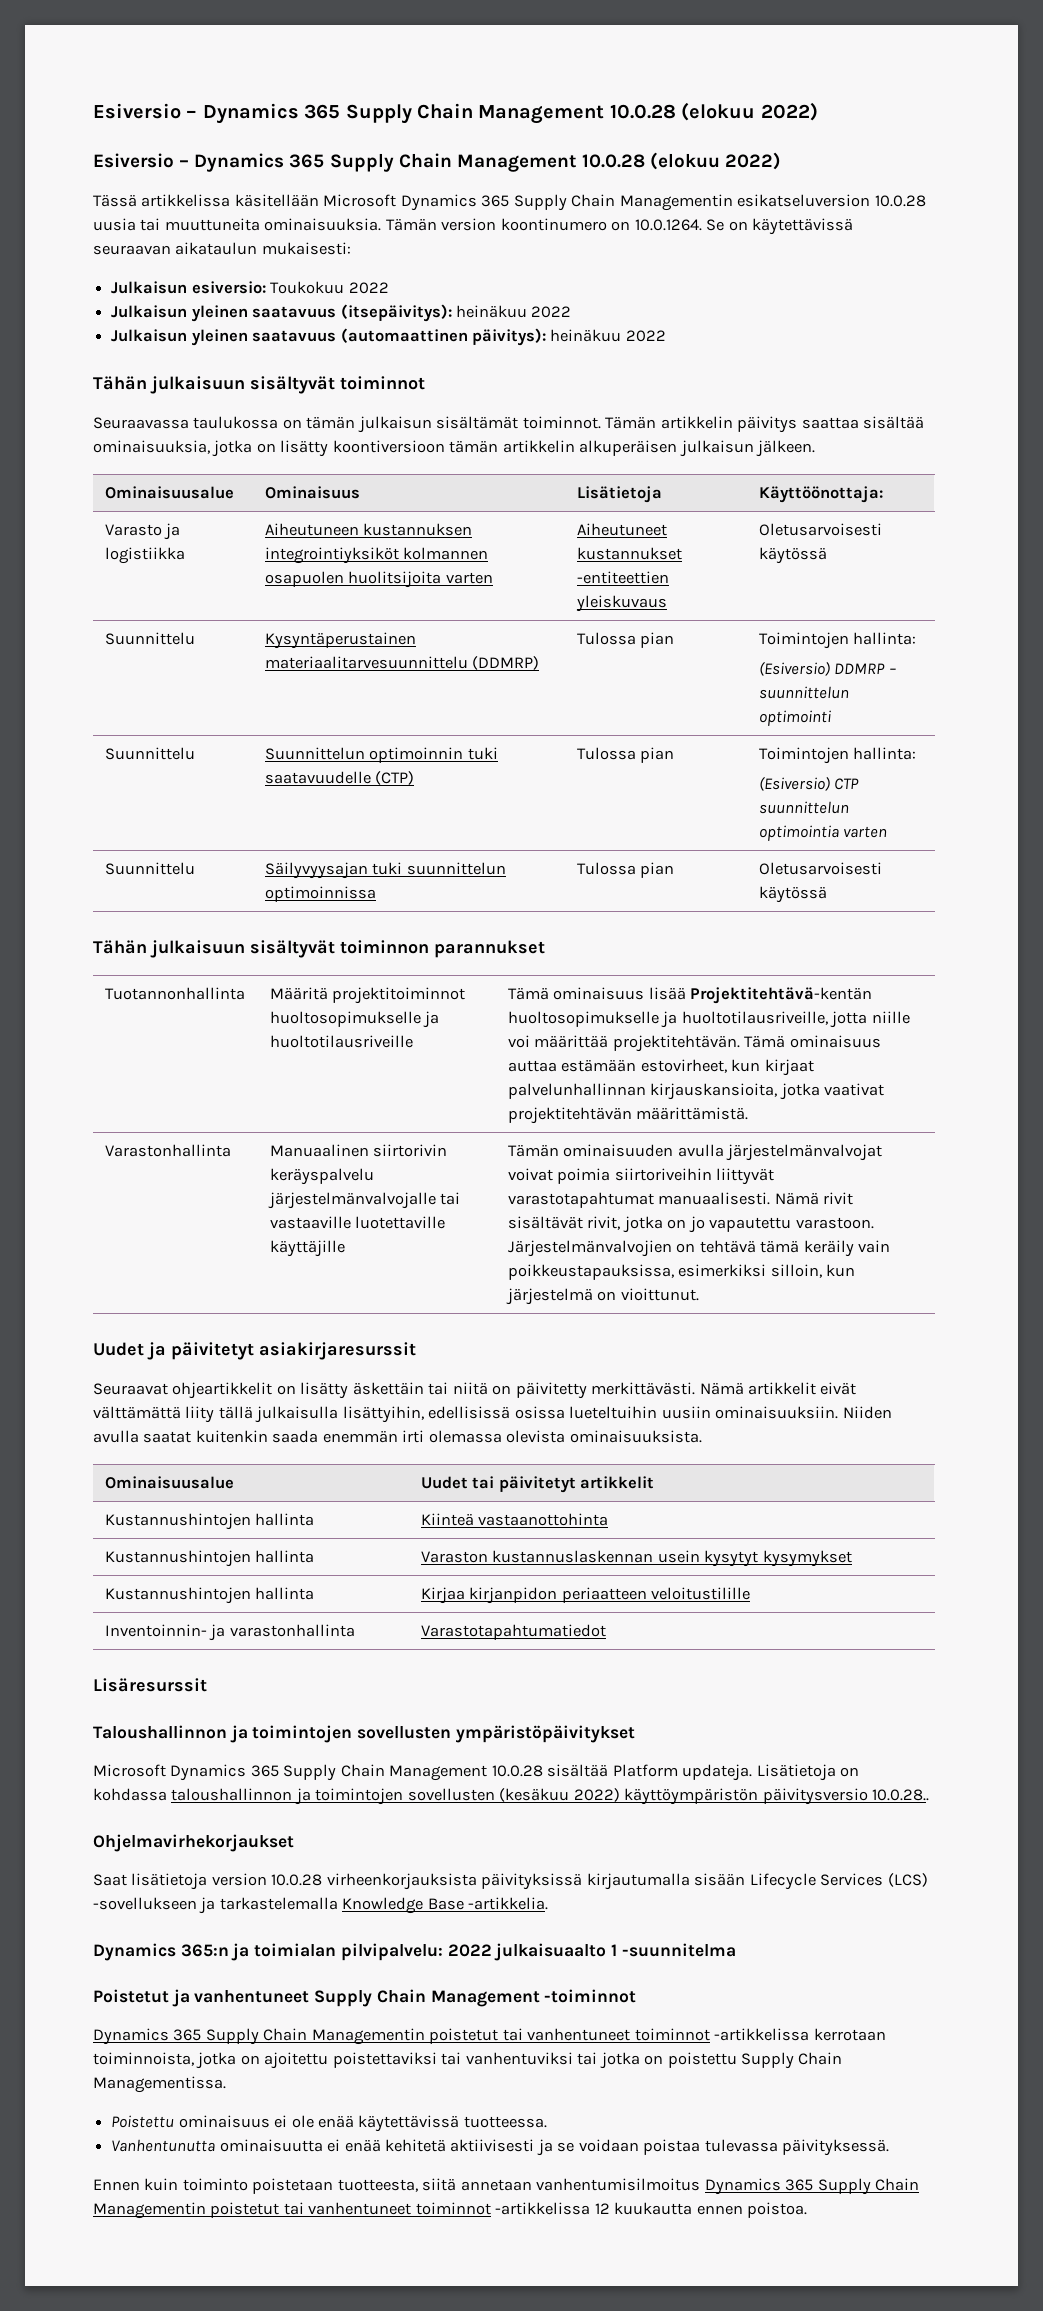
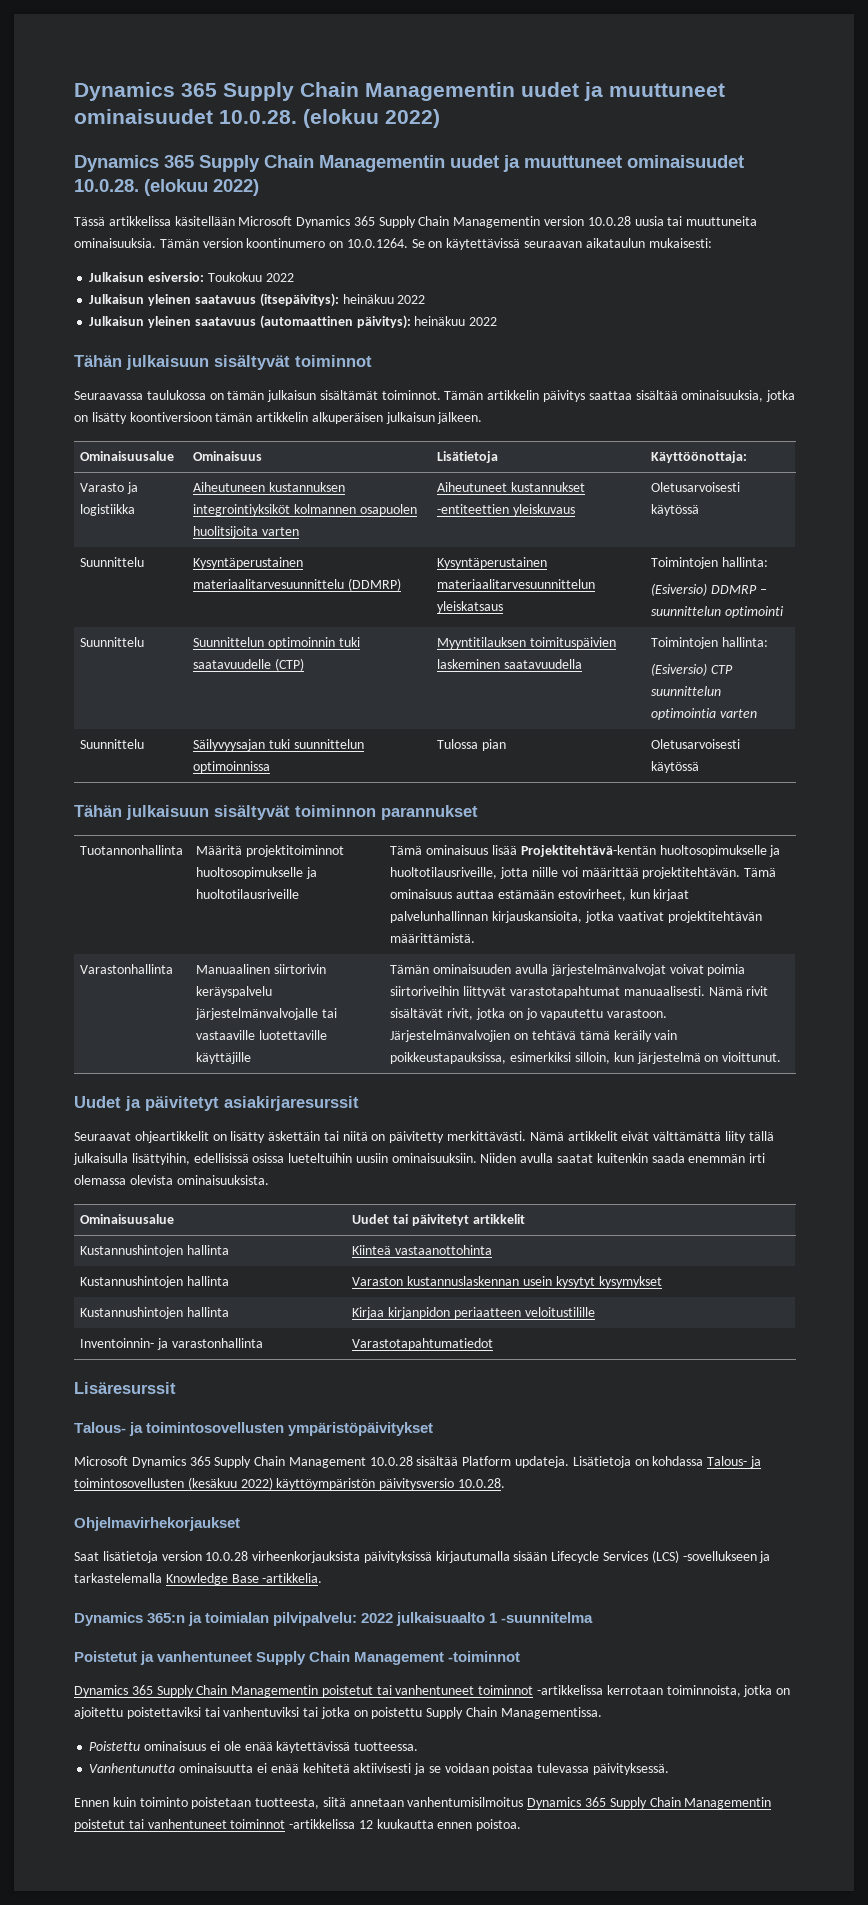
[93,102,818,124] [93,153,645,172] Esiversio – Dynamics 365 Supply Chain Management 10.0.28 (elokuu 2022) // Esiversio – Dynamics 365 Supply Chain Management 10.0.28 -> [74,82,725,101] [74,109,440,128] [74,155,744,172] [74,179,139,192] Dynamics 365 Supply Chain Managementin uudet ja muuttuneet ominaisuudet 10.0.28. (elokuu 2022) // Dynamics 365 Supply Chain Managementin uudet ja muuttuneet ominaisuudet 10.0.28.
[737,194,871,207] esikatseluversion -> [544,216,585,226] version
[577,632,675,648] Tulossa pian -> [437,557,548,569] [437,579,596,589] [437,601,504,613] Kysyntäperustainen materiaalitarvesuunnittelun yleiskatsaus
[577,747,675,763] Tulossa pian -> [437,637,617,649] [437,659,583,669] Myyntitilauksen toimituspäivien laskeminen saatavuudella
[93,1725,452,1743] Taloushallinnon ja toimintojen sovellusten -> [74,1422,285,1436] Talous- ja toimintosovellusten
[171,1788,495,1805] taloushallinnon ja toimintojen sovellusten -> [707,1456,761,1468] [74,1478,184,1488] Talous- ja toimintosovellusten
[872,1789,930,1801] 10.0.28.. -> [457,1478,505,1488] 10.0.28.

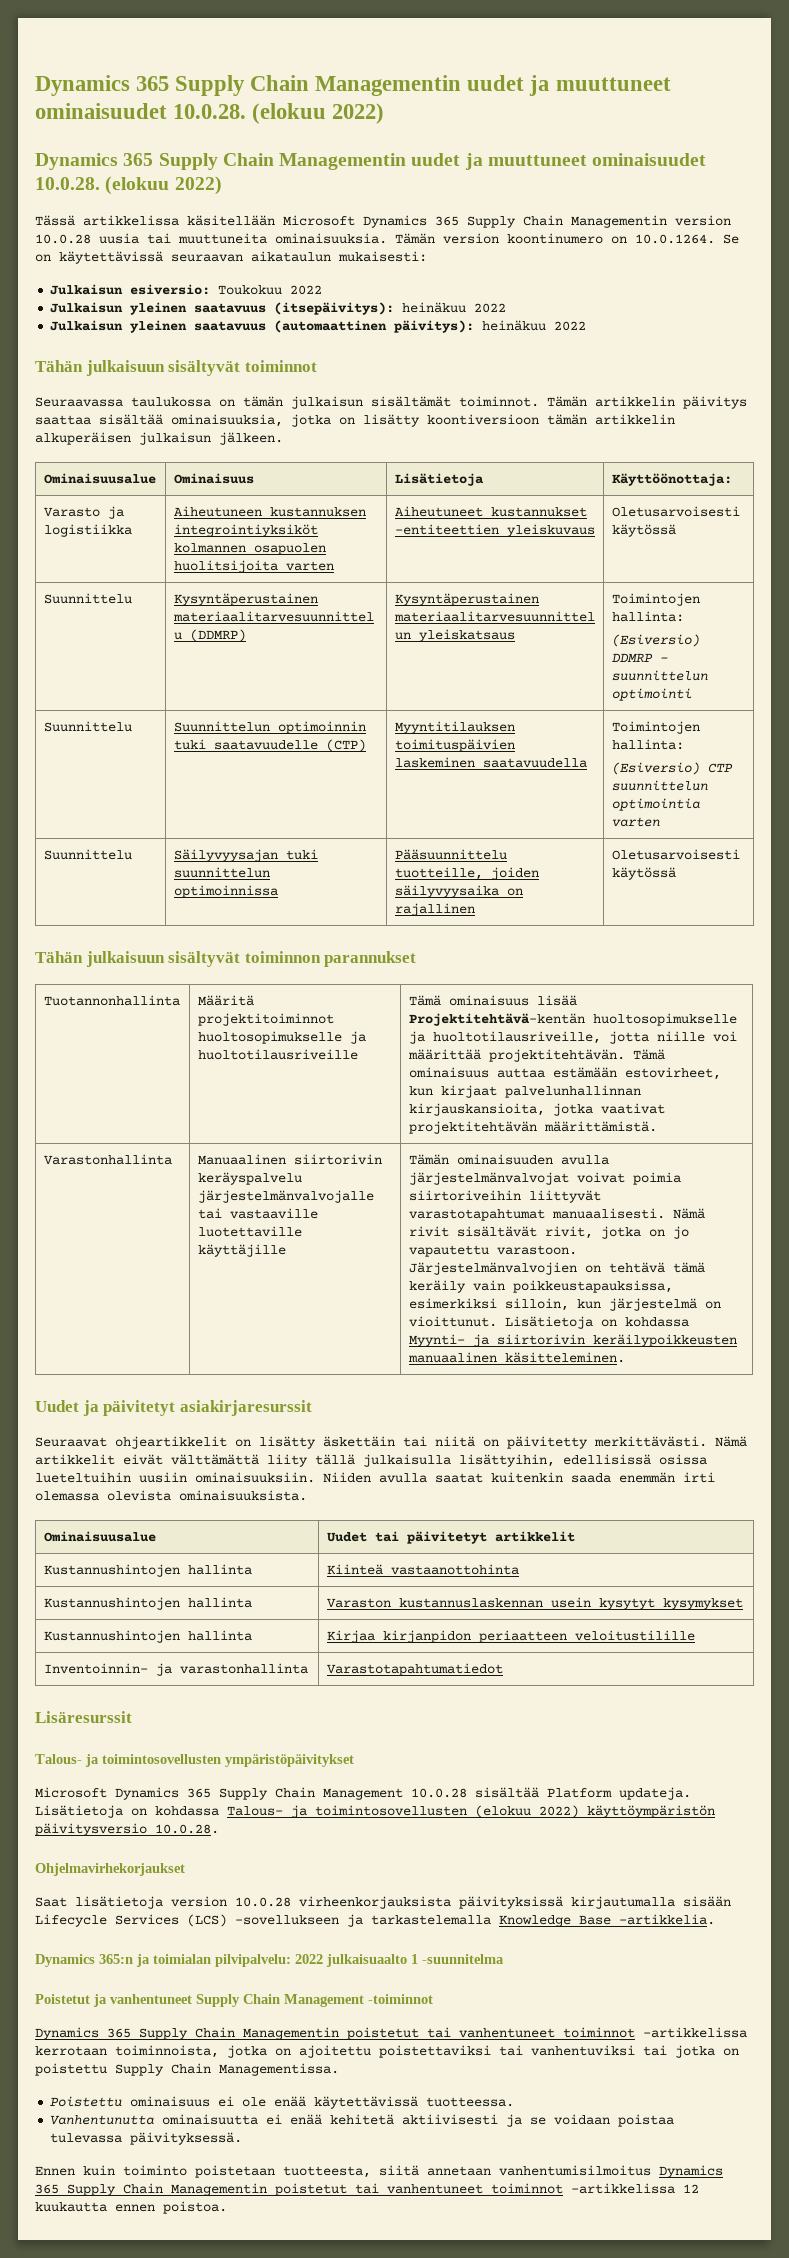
[437,739,507,751] Tulossa pian -> [394,849,507,860] [394,867,539,880] [394,885,523,898] [394,903,475,916] Pääsuunnittelu tuotteille, joiden säilyvyysaika on rajallinen
(782, 1057) none -> [504,1316,689,1329] [408,1334,737,1347] [407,1352,625,1363] Lisätietoja on kohdassa Myynti- ja siirtorivin keräilypoikkeusten manuaalinen käsitteleminen.
[187,1477,237,1490] (kesäkuu -> [475,1805,531,1818] (elokuu

